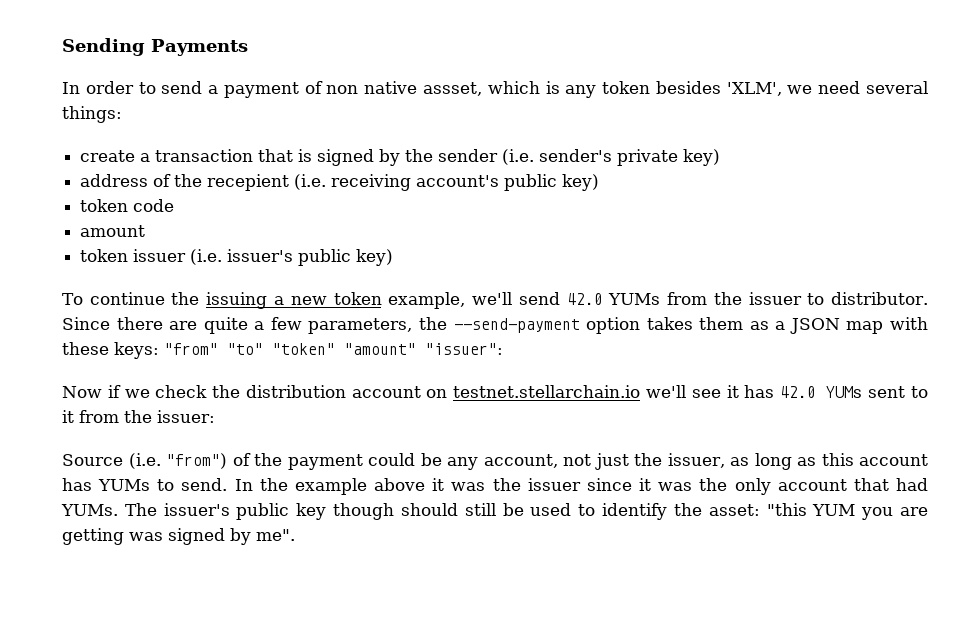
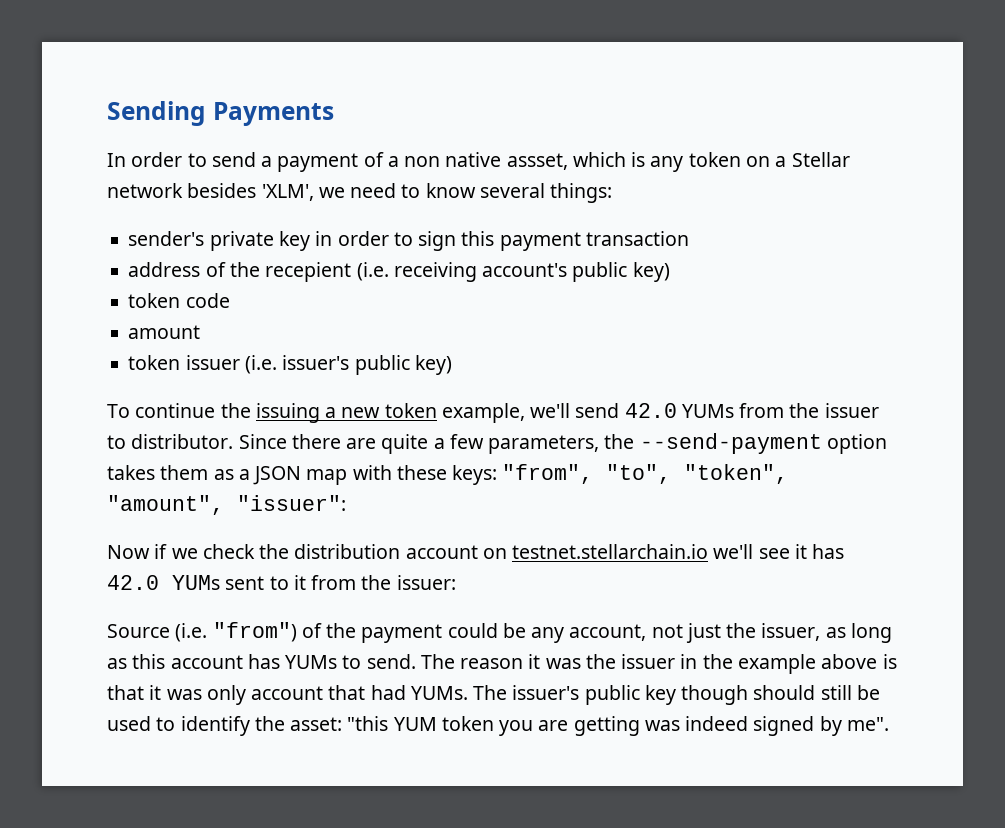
(323, 87) none -> [387,156,399,167] a
(651, 87) none -> [745,152,850,167] [107,183,183,198] on a Stellar network
(861, 87) none -> [401,183,476,198] to know
[80,149,721,166] create a transaction that is signed by the sender (i.e. sender's private key) -> [128,231,689,251] sender's private key in order to sign this payment transaction
[164,343,416,355] "from" "to" "token" "amount" -> [502,464,789,484] [107,495,224,515] "from", "to", "token", "amount",
[234,478,728,495] In the example above it was the issuer since it was the -> [420,654,897,674] [107,685,202,700] The reason it was the issuer in the example above is that it was
(856, 510) none -> [441,716,494,731] token
(163, 536) none -> [685,716,749,731] indeed

